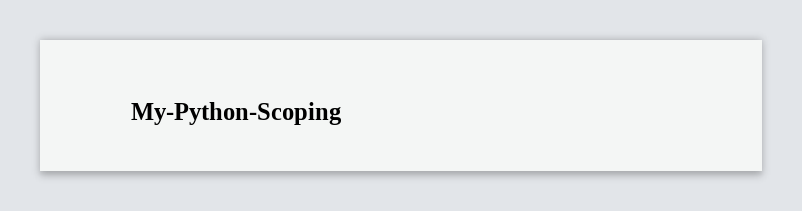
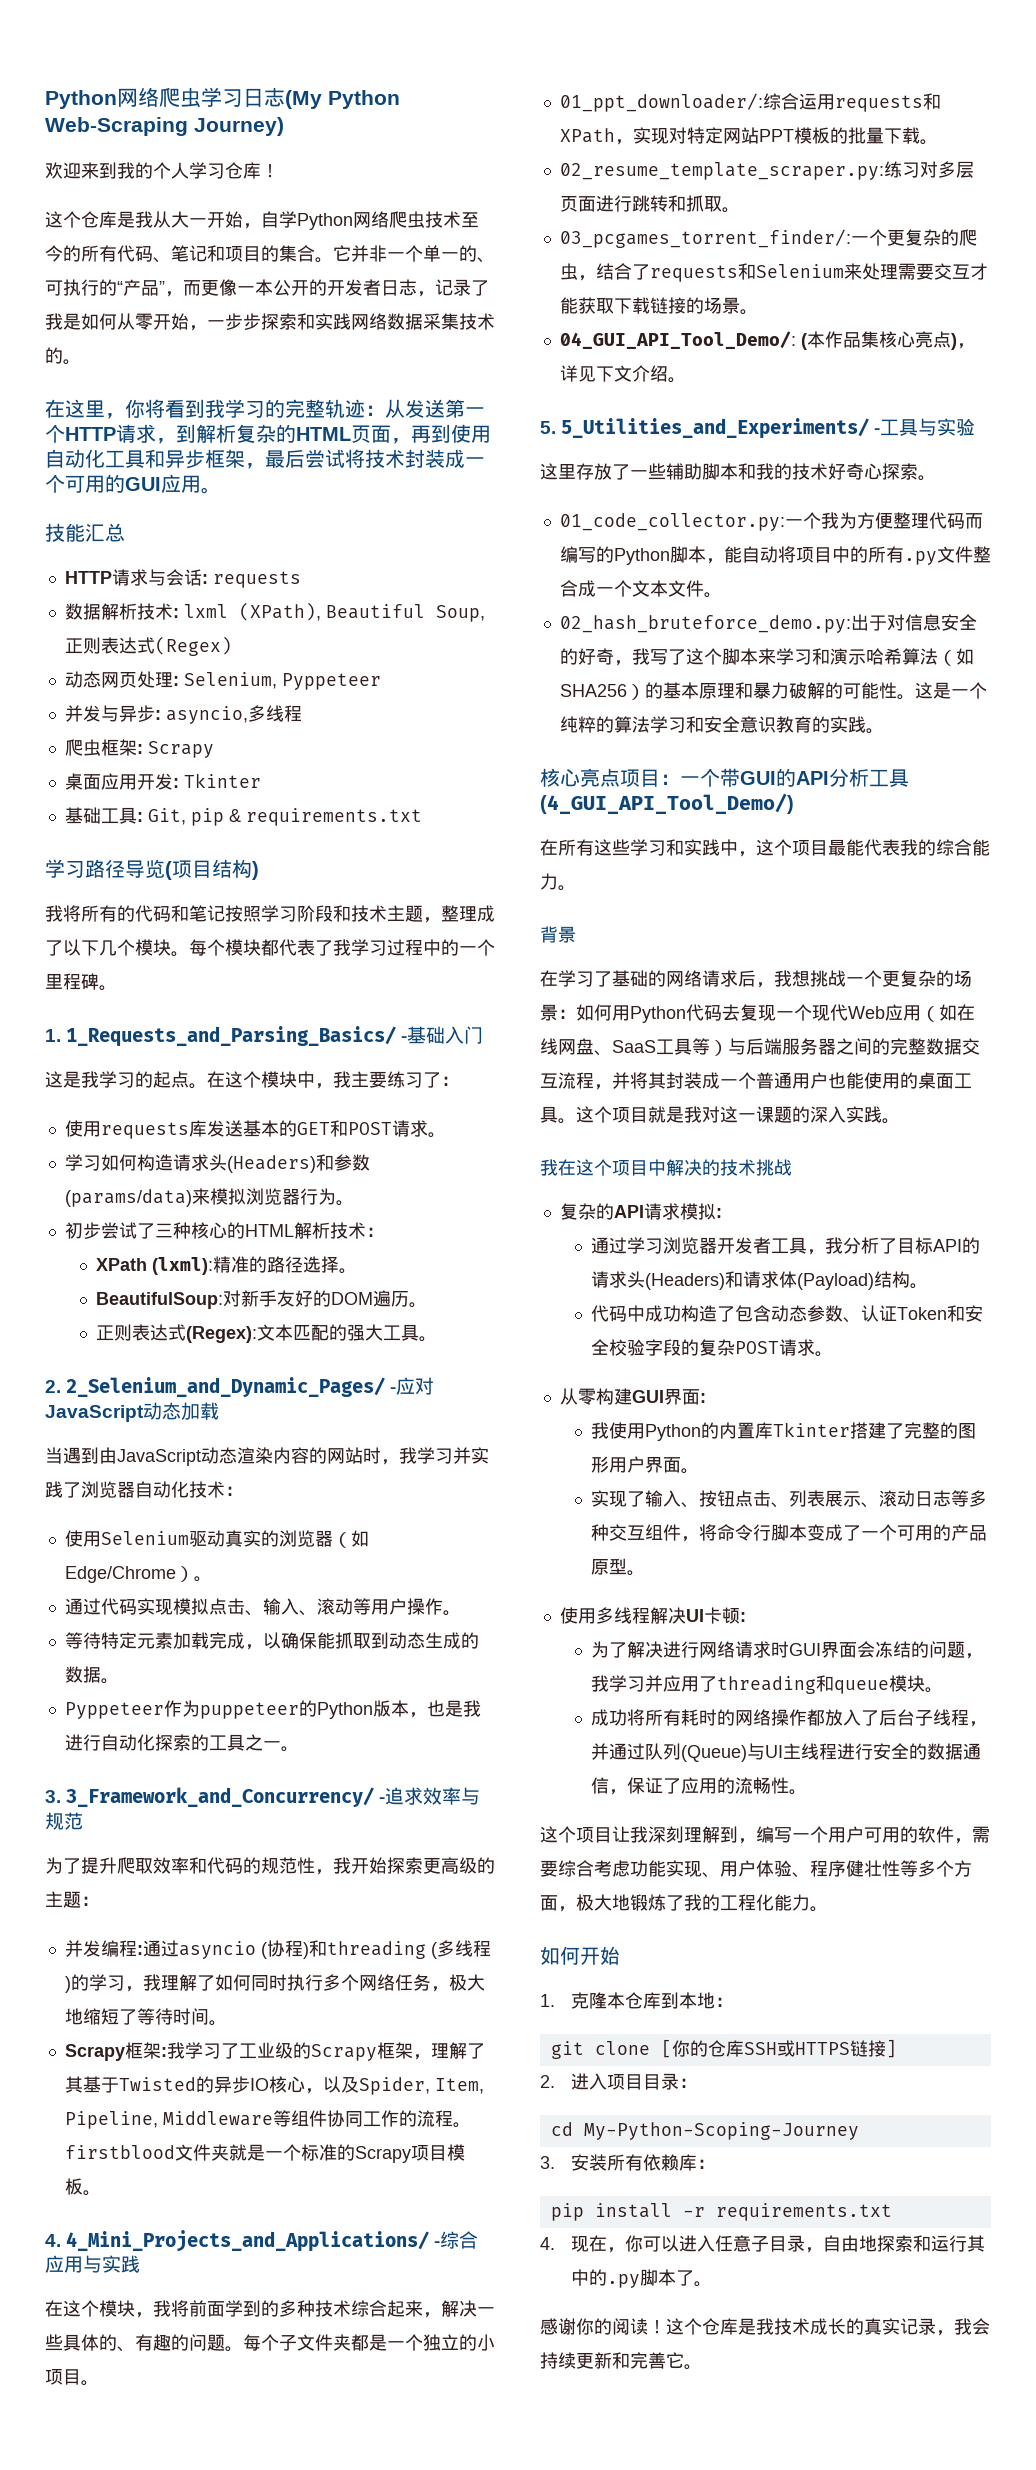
[131,102,342,125] My-Python-Scoping -> [45,87,400,109] [45,117,284,136] [45,162,279,179] [45,211,479,230] [45,245,495,263] [45,279,489,297] [45,313,495,331] [45,347,81,365] [45,399,485,419] [45,424,491,444] [45,449,485,469] [45,474,221,494] [45,523,125,542] [64,569,301,588] [64,602,485,622] [64,636,232,656] [64,671,381,690] [64,705,302,724] [64,739,214,758] [64,773,261,790] [64,807,422,826] [45,859,259,880] [45,905,495,923] [45,939,495,957] [45,973,117,991] [45,1026,484,1047] [45,1071,459,1089] [64,1120,446,1139] [64,1154,370,1173] [64,1188,354,1207] [64,1222,384,1239] [95,1256,357,1275] [95,1290,427,1309] [95,1324,437,1343] [45,1377,435,1397] [45,1402,219,1422] [45,1447,489,1466] [45,1481,243,1498] [64,1530,369,1548] [64,1566,212,1583] [64,1598,461,1616] [64,1632,479,1650] [64,1666,119,1684] [64,1700,481,1719] [64,1734,299,1752] [45,1787,481,1807] [45,1812,83,1830] [45,1857,495,1875] [45,1891,99,1908] [64,1940,491,1959] [64,1974,485,1993] [64,2008,227,2026] [64,2042,485,2061] [64,2076,484,2095] [64,2110,471,2129] [64,2144,465,2163] [64,2178,101,2196] [45,2230,479,2252] [45,2255,140,2273] [45,2300,495,2318] [45,2334,495,2352] [45,2369,99,2386] [559,93,941,112] [559,127,938,145] [559,161,974,180] [559,195,740,213] [559,229,977,248] [559,263,988,282] [559,297,758,315] [559,331,975,350] [559,365,686,383] [540,418,976,439] [540,463,936,481] [559,512,983,531] [559,546,991,565] [559,580,722,598] [559,614,977,633] [559,648,974,666] [559,682,987,700] [559,716,884,734] [540,768,909,787] [540,793,794,814] [540,839,990,857] [540,873,576,891] [540,926,576,943] [540,970,972,988] [540,1004,975,1023] [540,1038,980,1056] [540,1072,972,1090] [540,1106,900,1124] [540,1159,792,1176] [559,1203,722,1220] [590,1237,980,1255] [590,1271,928,1290] [590,1305,983,1323] [590,1339,833,1357] [559,1388,706,1405] [590,1422,976,1441] [590,1456,699,1474] [590,1490,987,1508] [590,1524,987,1542] [590,1558,645,1576] [559,1607,746,1624] [590,1641,983,1659] [590,1675,943,1694] [590,1709,987,1727] [590,1743,981,1762] [590,1777,807,1795] [540,1826,990,1844] [540,1860,972,1878] [540,1894,828,1912] [540,1946,620,1965] [540,1992,734,2009] [550,2039,897,2059] [540,2073,698,2090] [550,2122,859,2140] [540,2154,716,2171] [550,2203,892,2221] [540,2235,986,2253] [571,2269,713,2288] [540,2318,990,2336] [540,2352,702,2370] Python网络爬虫学习日志(My Python Web-Scraping Journey) // 欢迎来到我的个人学习仓库！ // 这个仓库是我从大一开始，自学Python网络爬虫技术至今的所有代码、笔记和项目的集合。它并非一个单一的、可执行的“产品”，而更像一本公开的开发者日志，记录了我是如何从零开始，一步步探索和实践网络数据采集技术的。 // 在这里，你将看到我学习的完整轨迹：从发送第一个HTTP请求，到解析复杂的HTML页面，再到使用自动化工具和异步框架，最后尝试将技术封装成一个可用的GUI应用。 // 技能汇总 // HTTP请求与会话: requests // 数据解析技术: lxml (XPath), Beautiful Soup,正则表达式(Regex) // 动态网页处理: Selenium, Pyppeteer // 并发与异步: asyncio,多线程 // 爬虫框架: Scrapy // 桌面应用开发: Tkinter // 基础工具: Git, pip & requirements.txt // 学习路径导览(项目结构) // 我将所有的代码和笔记按照学习阶段和技术主题，整理成了以下几个模块。每个模块都代表了我学习过程中的一个里程碑。 // 1. 1_Requests_and_Parsing_Basics/ -基础入门 // 这是我学习的起点。在这个模块中，我主要练习了： // 使用requests库发送基本的GET和POST请求。 // 学习如何构造请求头(Headers)和参数(params/data)来模拟浏览器行为。 // 初步尝试了三种核心的HTML解析技术： // XPath (lxml):精准的路径选择。 // BeautifulSoup:对新手友好的DOM遍历。 // 正则表达式(Regex):文本匹配的强大工具。 // 2. 2_Selenium_and_Dynamic_Pages/ -应对JavaScript动态加载 // 当遇到由JavaScript动态渲染内容的网站时，我学习并实践了浏览器自动化技术： // 使用Selenium驱动真实的浏览器（如Edge/Chrome）。 // 通过代码实现模拟点击、输入、滚动等用户操作。 // 等待特定元素加载完成，以确保能抓取到动态生成的数据。 // Pyppeteer作为puppeteer的Python版本，也是我进行自动化探索的工具之一。 // 3. 3_Framework_and_Concurrency/ -追求效率与规范 // 为了提升爬取效率和代码的规范性，我开始探索更高级的主题： // 并发编程:通过asyncio (协程)和threading (多线程)的学习，我理解了如何同时执行多个网络任务，极大地缩短了等待时间。 // Scrapy框架:我学习了工业级的Scrapy框架，理解了其基于Twisted的异步IO核心，以及Spider, Item, Pipeline, Middleware等组件协同工作的流程。firstblood文件夹就是一个标准的Scrapy项目模板。 // 4. 4_Mini_Projects_and_Applications/ -综合应用与实践 // 在这个模块，我将前面学到的多种技术综合起来，解决一些具体的、有趣的问题。每个子文件夹都是一个独立的小项目。 // 01_ppt_downloader/:综合运用requests和XPath，实现对特定网站PPT模板的批量下载。 // 02_resume_template_scraper.py:练习对多层页面进行跳转和抓取。 // 03_pcgames_torrent_finder/:一个更复杂的爬虫，结合了requests和Selenium来处理需要交互才能获取下载链接的场景。 // 04_GUI_API_Tool_Demo/: (本作品集核心亮点)，详见下文介绍。 // 5. 5_Utilities_and_Experiments/ -工具与实验 // 这里存放了一些辅助脚本和我的技术好奇心探索。 // 01_code_collector.py:一个我为方便整理代码而编写的Python脚本，能自动将项目中的所有.py文件整合成一个文本文件。 // 02_hash_bruteforce_demo.py:出于对信息安全的好奇，我写了这个脚本来学习和演示哈希算法（如SHA256）的基本原理和暴力破解的可能性。这是一个纯粹的算法学习和安全意识教育的实践。 // 核心亮点项目：一个带GUI的API分析工具(4_GUI_API_Tool_Demo/) // 在所有这些学习和实践中，这个项目最能代表我的综合能力。 // 背景 // 在学习了基础的网络请求后，我想挑战一个更复杂的场景：如何用Python代码去复现一个现代Web应用（如在线网盘、SaaS工具等）与后端服务器之间的完整数据交互流程，并将其封装成一个普通用户也能使用的桌面工具。这个项目就是我对这一课题的深入实践。 // 我在这个项目中解决的技术挑战 // 复杂的API请求模拟: // 通过学习浏览器开发者工具，我分析了目标API的请求头(Headers)和请求体(Payload)结构。 // 代码中成功构造了包含动态参数、认证Token和安全校验字段的复杂POST请求。 // 从零构建GUI界面: // 我使用Python的内置库Tkinter搭建了完整的图形用户界面。 // 实现了输入、按钮点击、列表展示、滚动日志等多种交互组件，将命令行脚本变成了一个可用的产品原型。 // 使用多线程解决UI卡顿: // 为了解决进行网络请求时GUI界面会冻结的问题，我学习并应用了threading和queue模块。 // 成功将所有耗时的网络操作都放入了后台子线程，并通过队列(Queue)与UI主线程进行安全的数据通信，保证了应用的流畅性。 // 这个项目让我深刻理解到，编写一个用户可用的软件，需要综合考虑功能实现、用户体验、程序健壮性等多个方面，极大地锻炼了我的工程化能力。 // 如何开始 // 1.克隆本仓库到本地： // git clone [你的仓库SSH或HTTPS链接] // 2.进入项目目录： // cd My-Python-Scoping-Journey // 3.安装所有依赖库： // pip install -r requirements.txt // 4.现在，你可以进入任意子目录，自由地探索和运行其中的.py脚本了。 // 感谢你的阅读！这个仓库是我技术成长的真实记录，我会持续更新和完善它。

